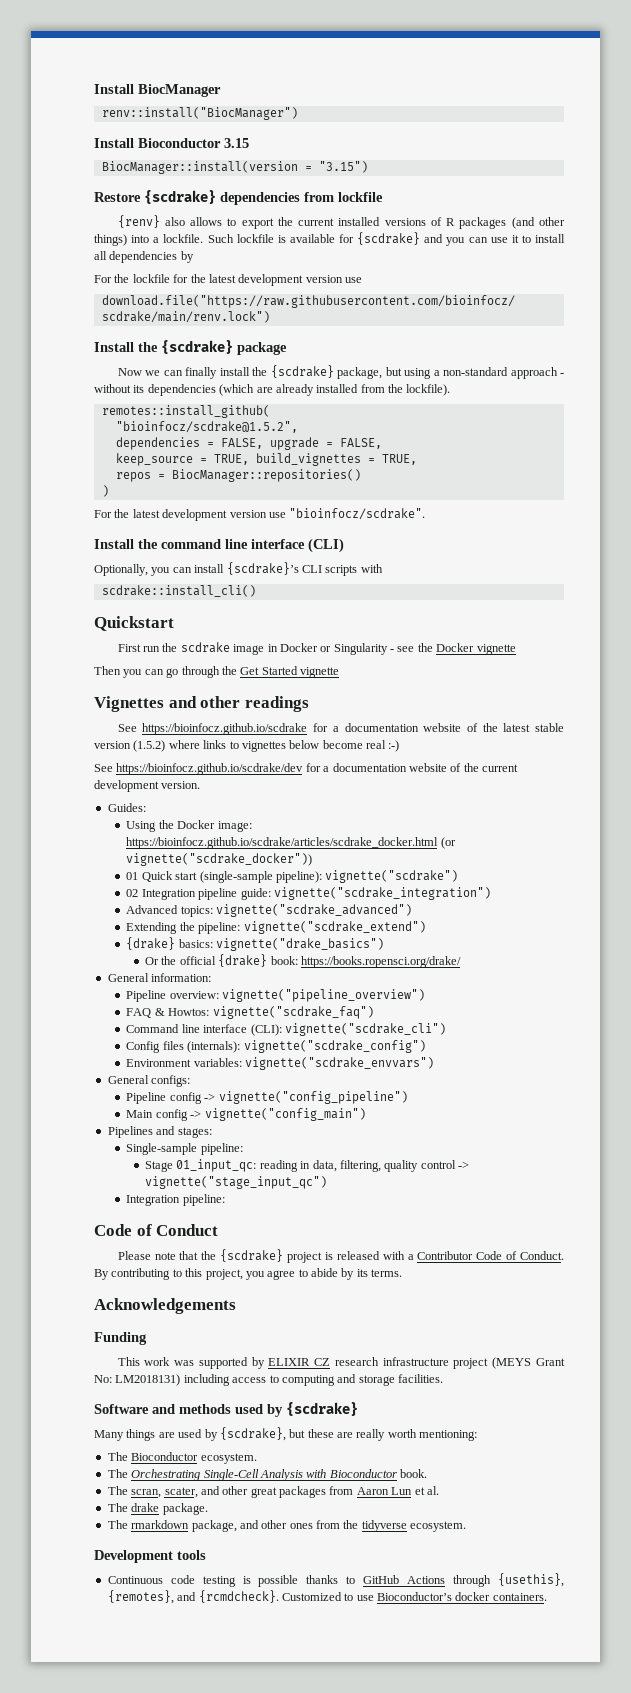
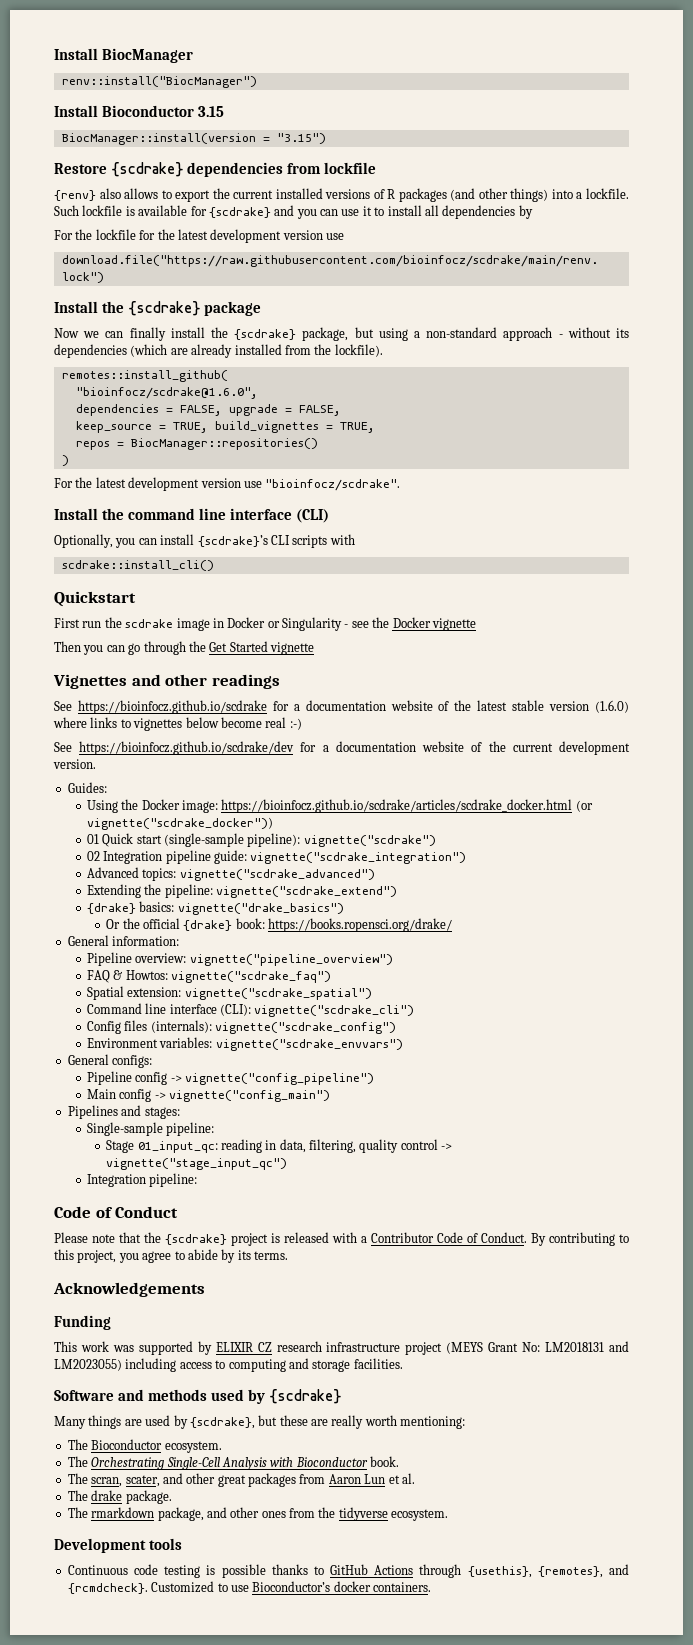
[115,421,298,433] "bioinfocz/scdrake@1.5.2", -> [75,387,258,399] "bioinfocz/scdrake@1.6.0",
[133,740,166,752] (1.5.2) -> [595,700,630,713] (1.6.0)
(374, 1012) none -> [86,986,372,1000] // Spatial extension: vignette("scdrake_spatial")
[115,1374,181,1386] LM2018131) -> [545,1341,630,1352] [54,1359,122,1371] LM2018131 and LM2023055)

